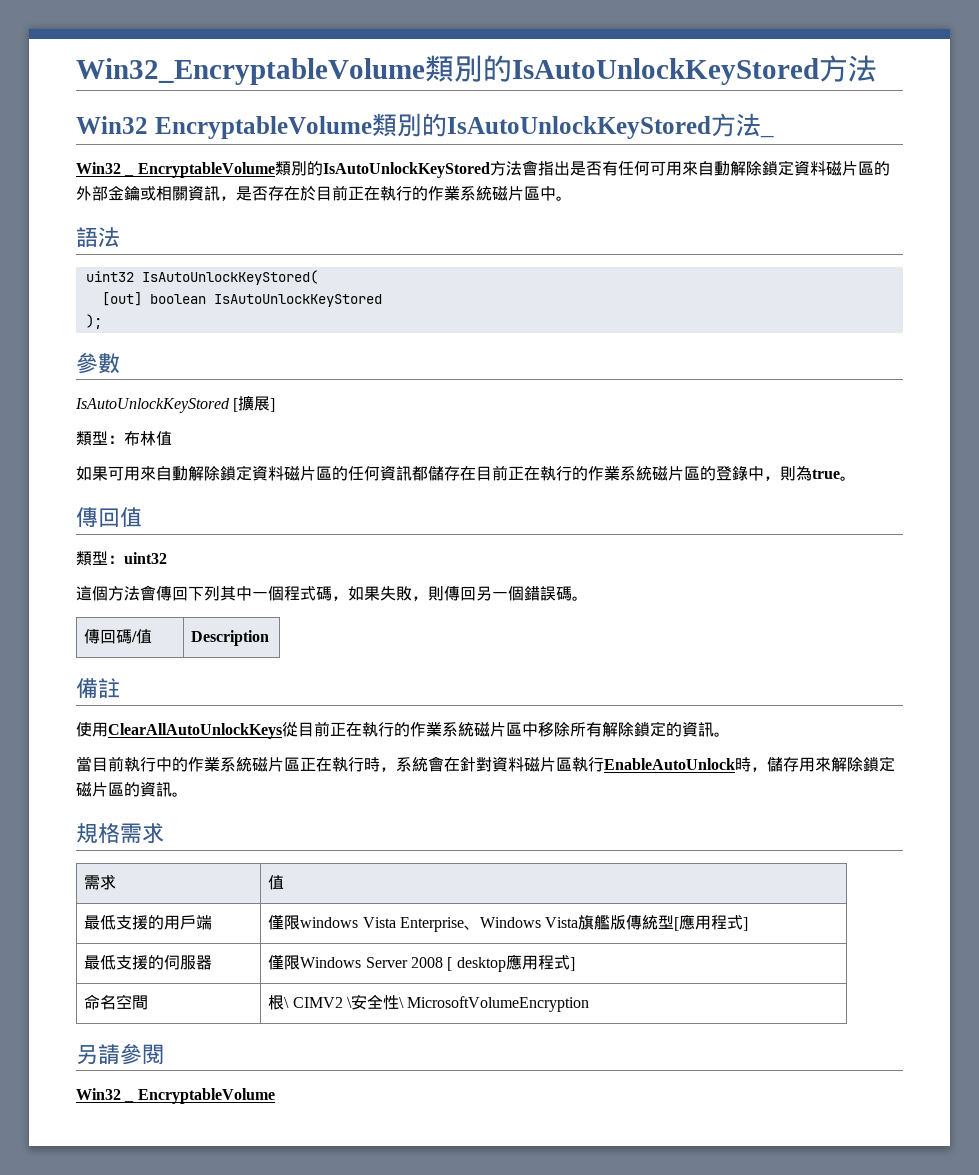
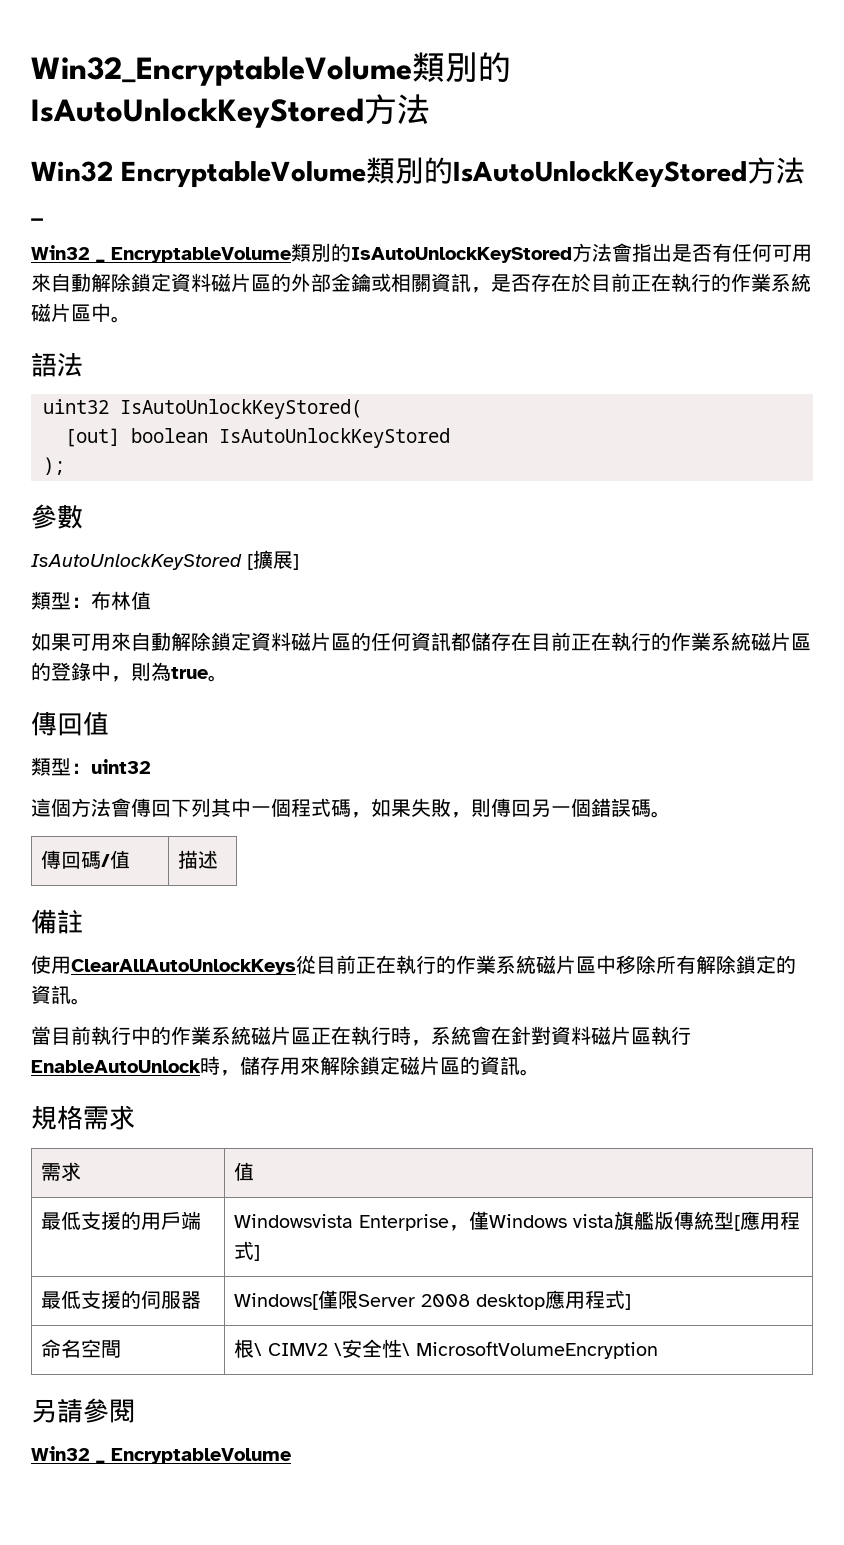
[191,630,270,646] Description -> [177,850,218,869] 描述
[268,915,579,932] 僅限windows Vista Enterprise、Windows Vista -> [233,1211,614,1231] Windowsvista Enterprise，僅Windows vista
[268,955,362,970] 僅限Windows -> [233,1290,358,1310] Windows[僅限
[447,957,453,971] [ -> (470, 1300) none

